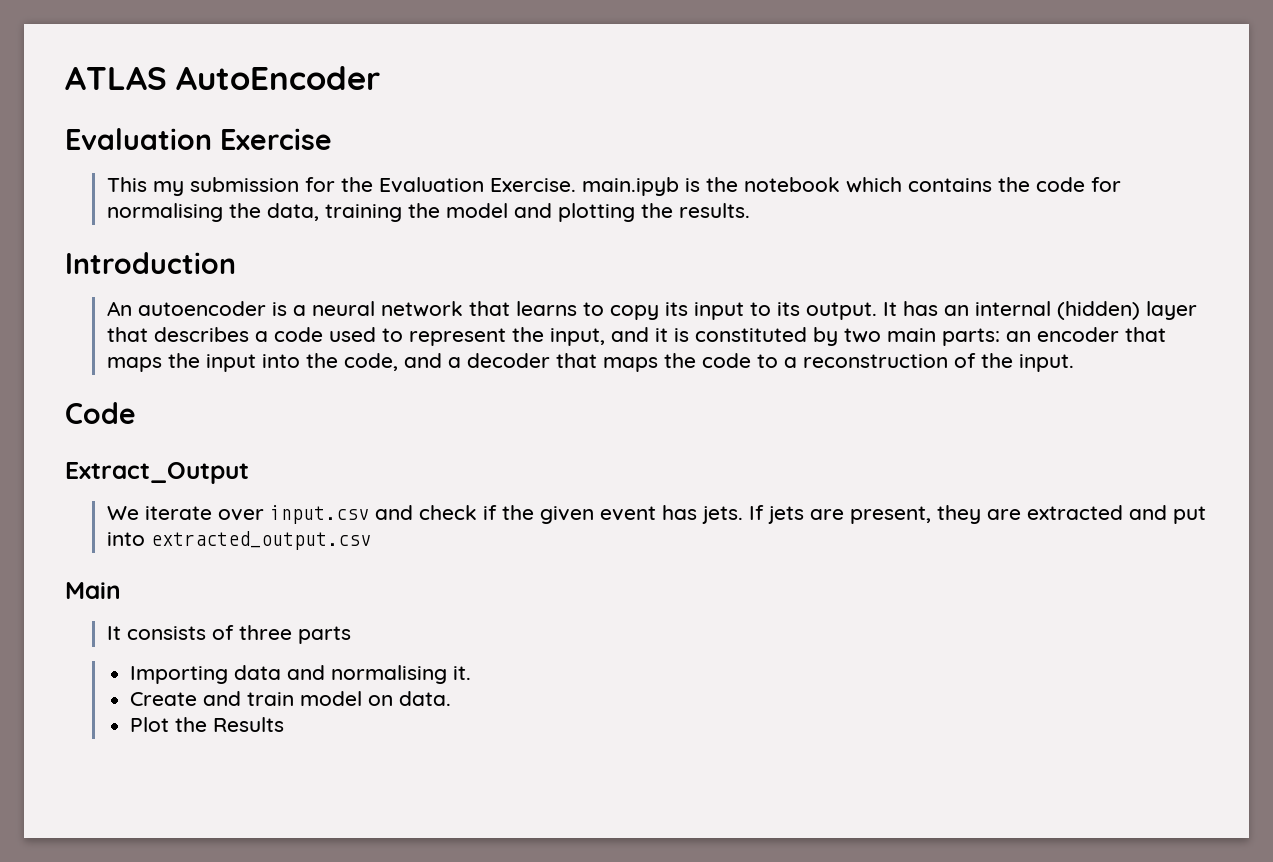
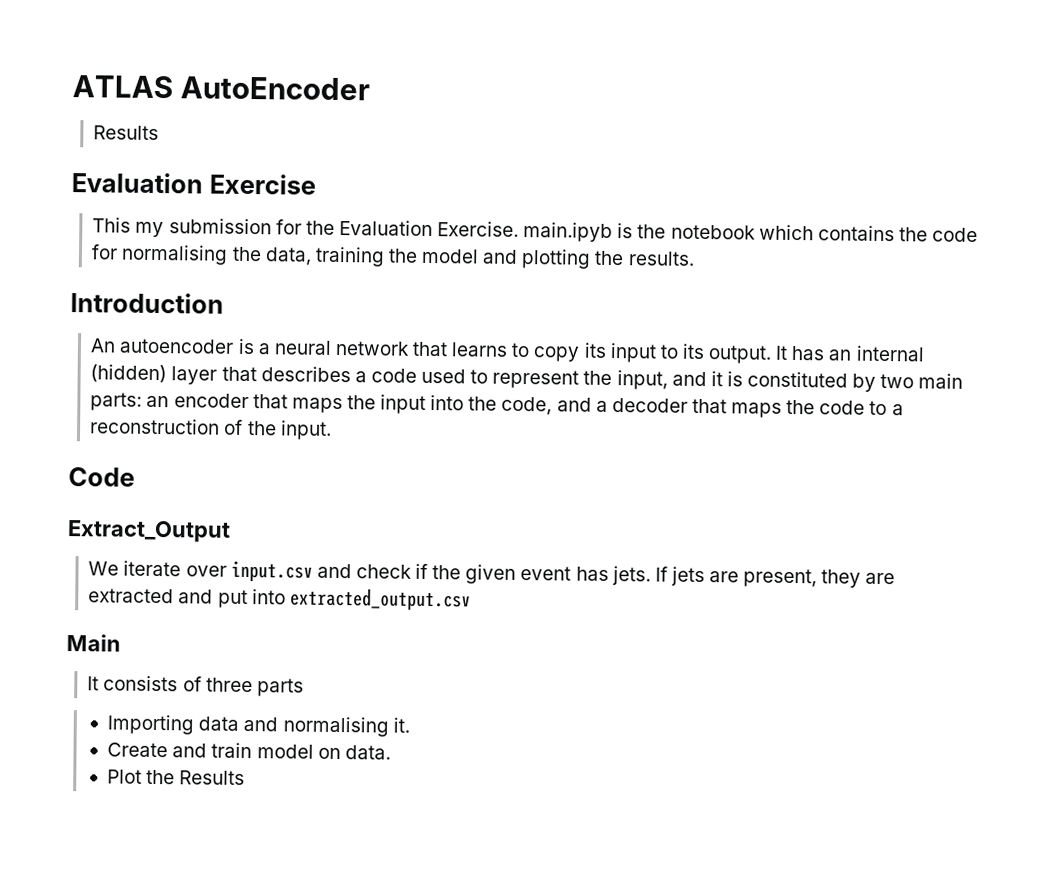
(380, 78) none -> [93,125,160,141] // Results

